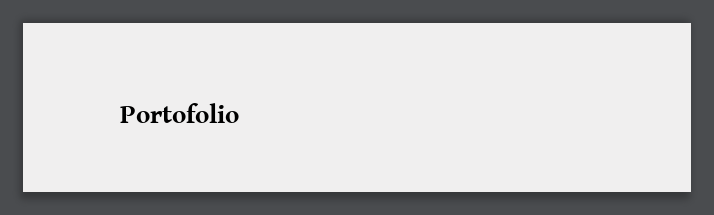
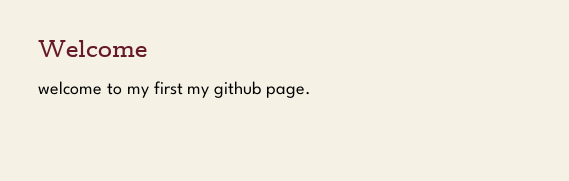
[120,103,239,123] Portofolio -> [38,40,147,57] [38,81,312,98] Welcome // welcome to my first my github page.

